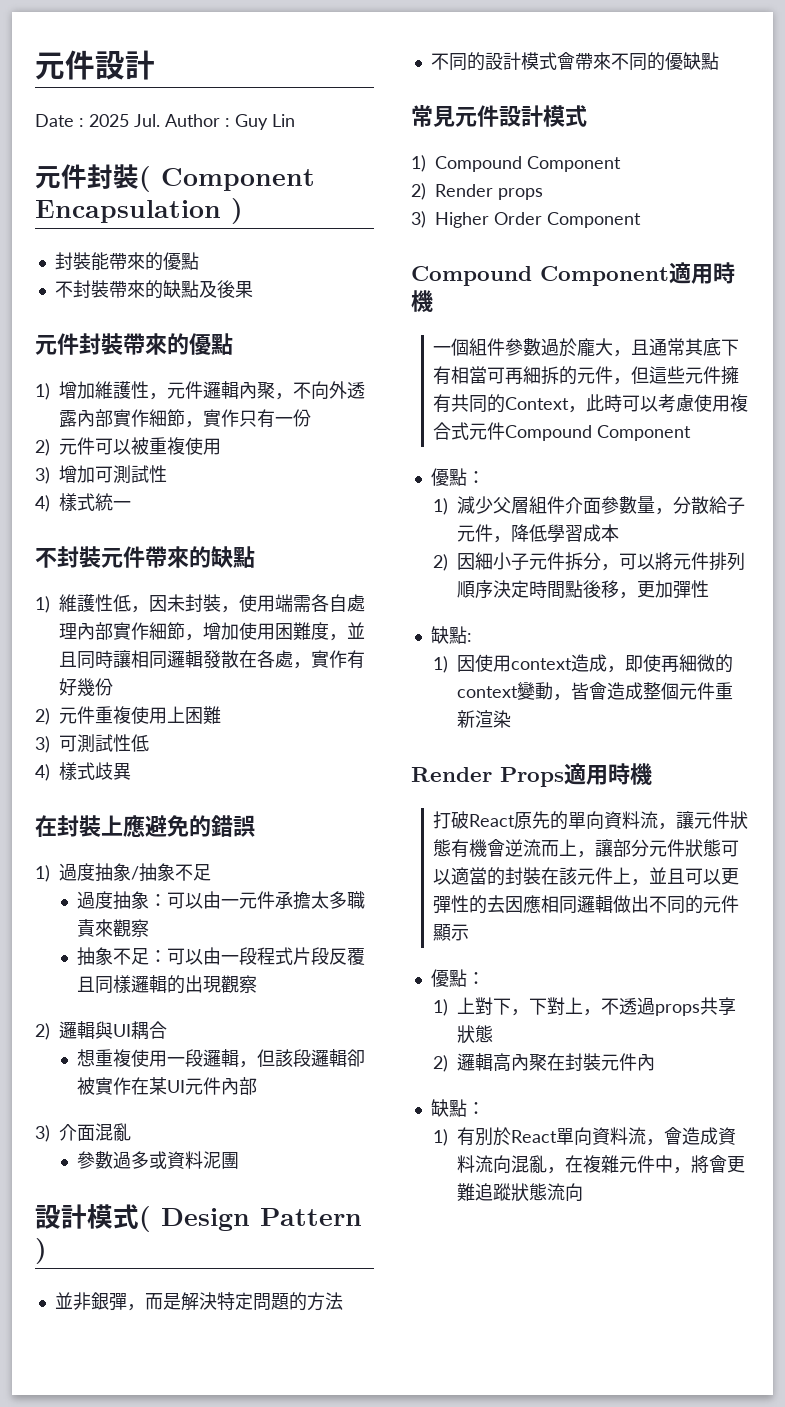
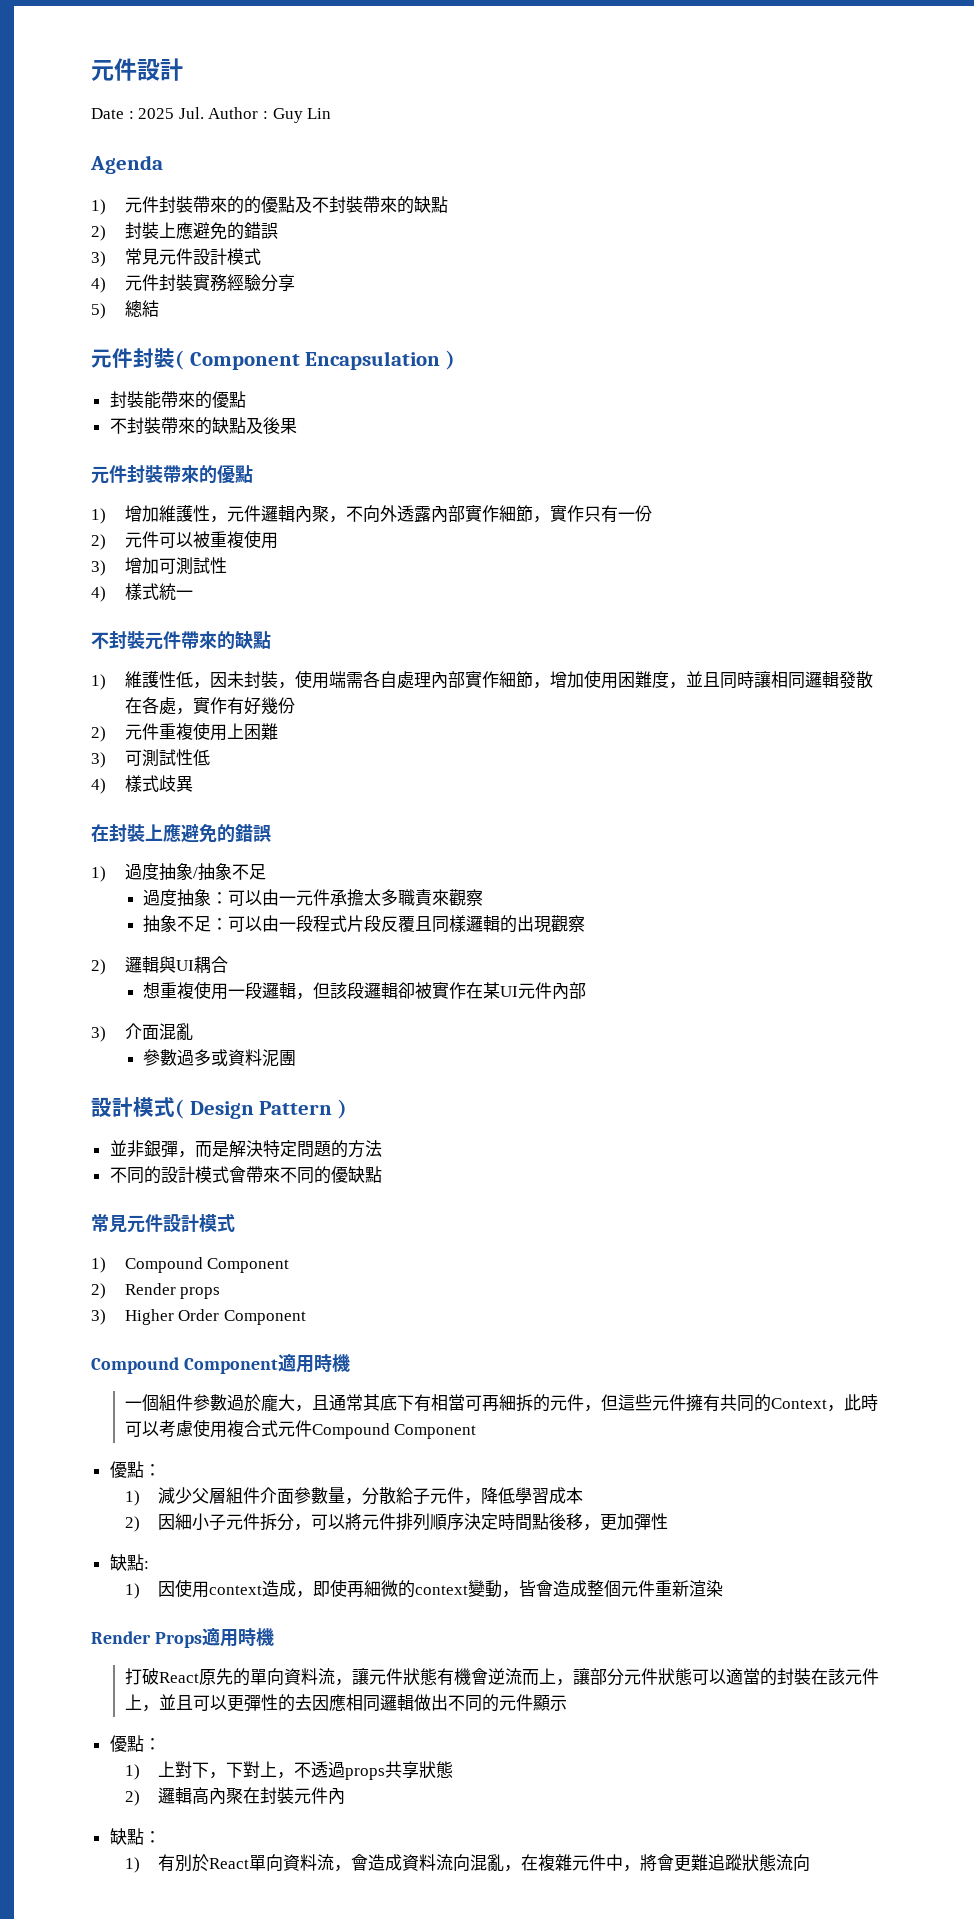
(295, 120) none -> [90,155,163,174] [91,196,448,215] [91,222,278,241] [91,248,261,267] [91,274,295,293] [91,300,159,319] // Agenda // 1)元件封裝帶來的的優點及不封裝帶來的缺點 // 2)封裝上應避免的錯誤 // 3)常見元件設計模式 // 4)元件封裝實務經驗分享 // 5)總結

